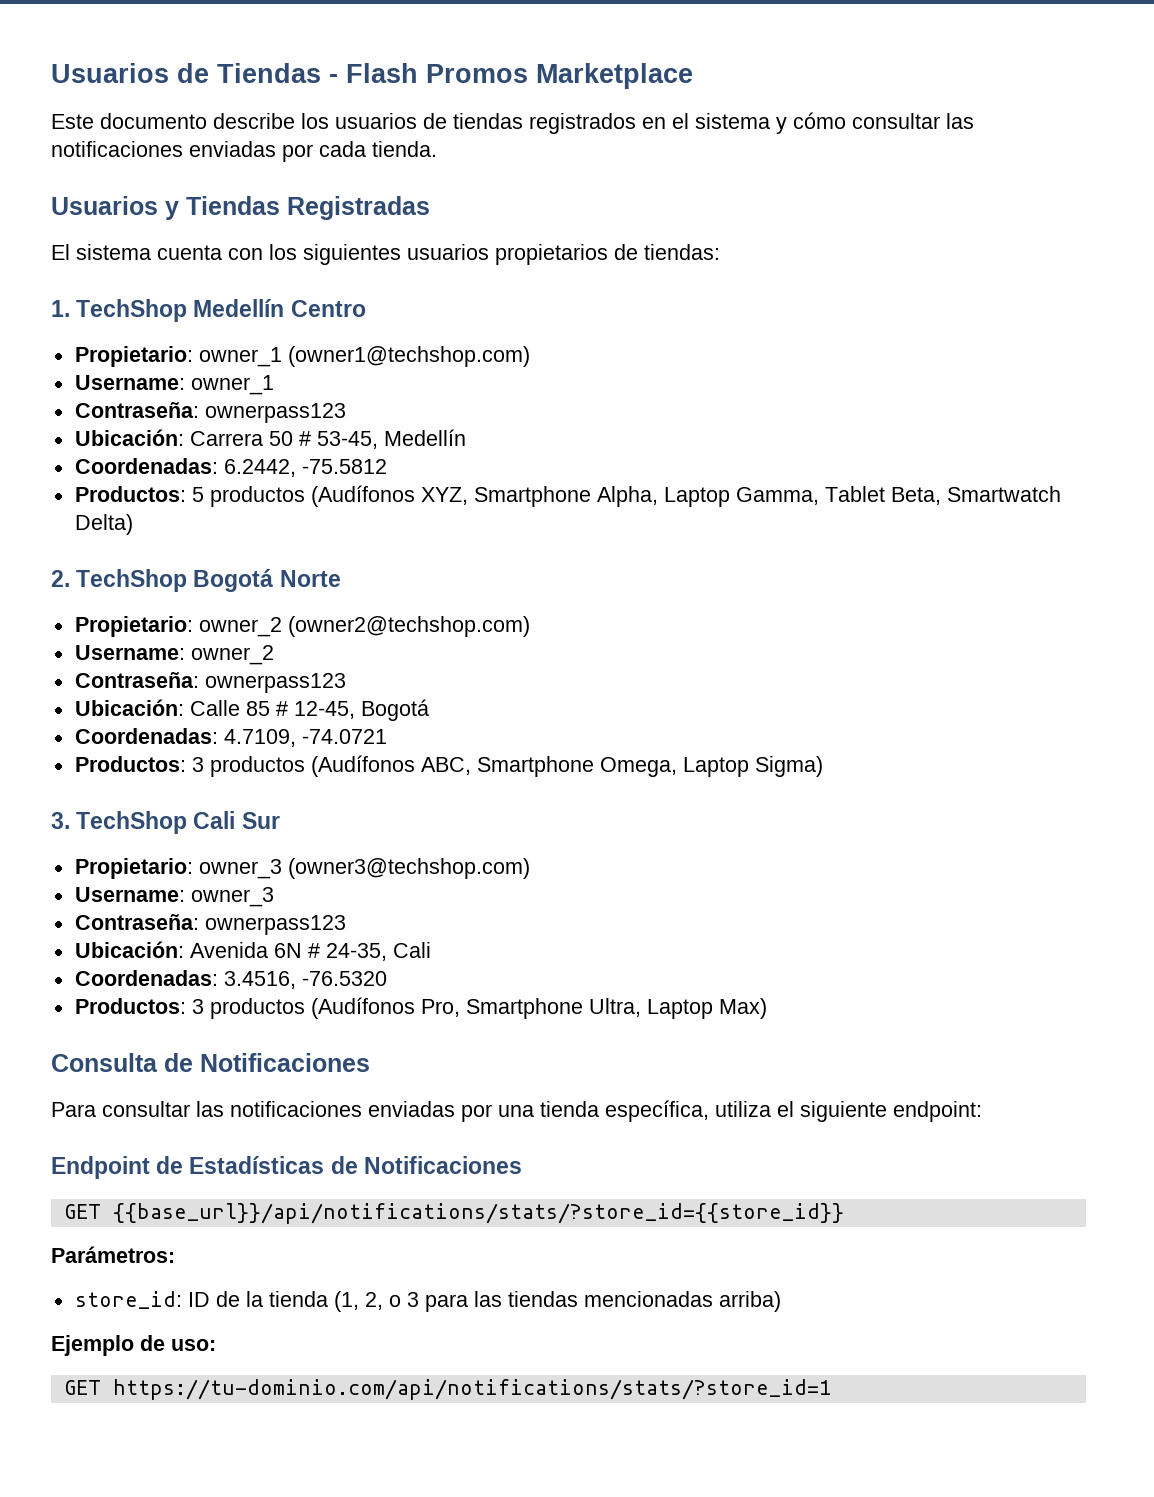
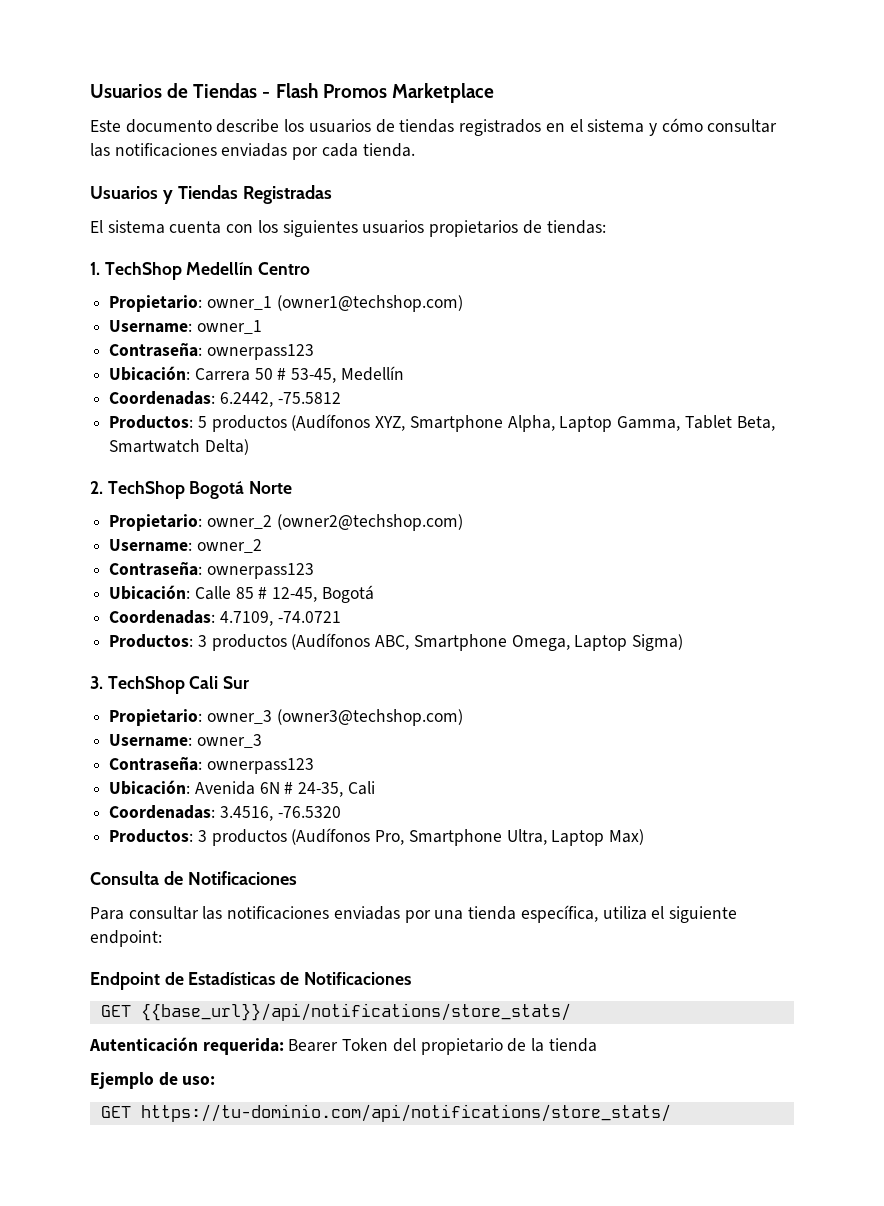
[112,1203,844,1224] [51,1246,175,1263] [74,1291,781,1312] {{base_url}}/api/notifications/stats/?store_id={{store_id}} // Parámetros: // store_id: ID de la tienda (1, 2, o 3 para las tiendas mencionadas arriba) -> [140,1003,571,1021] [89,1037,597,1055] {{base_url}}/api/notifications/store_stats/ // Autenticación requerida: Bearer Token del propietario de la tienda
[112,1379,831,1400] https://tu-dominio.com/api/notifications/stats/?store_id=1 -> [140,1104,671,1122] https://tu-dominio.com/api/notifications/store_stats/

